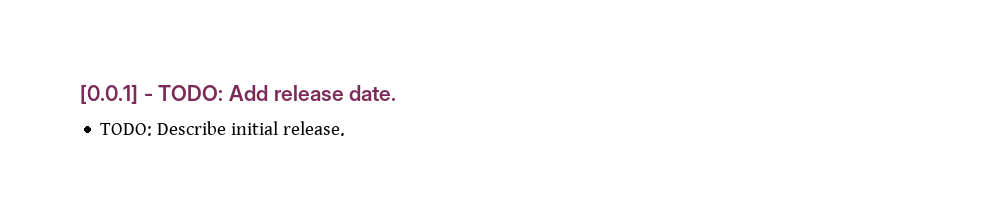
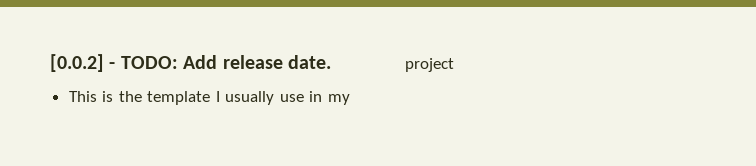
[80,84,138,104] [0.0.1] -> [50,54,104,72] [0.0.2]
[100,121,346,136] TODO: Describe initial release. -> [68,91,350,105] [404,58,454,72] This is the template I usually use in my project

